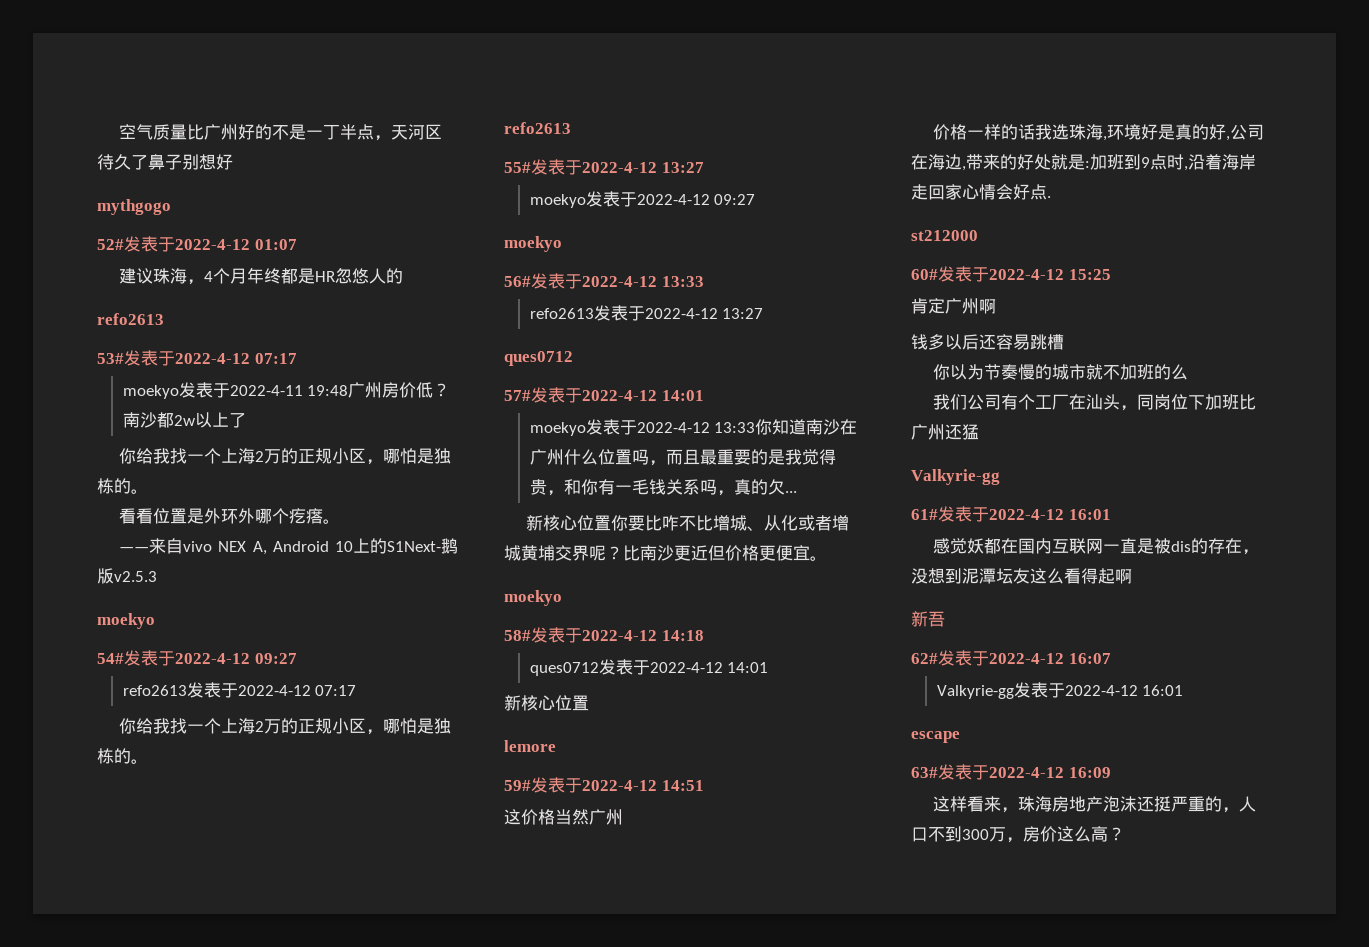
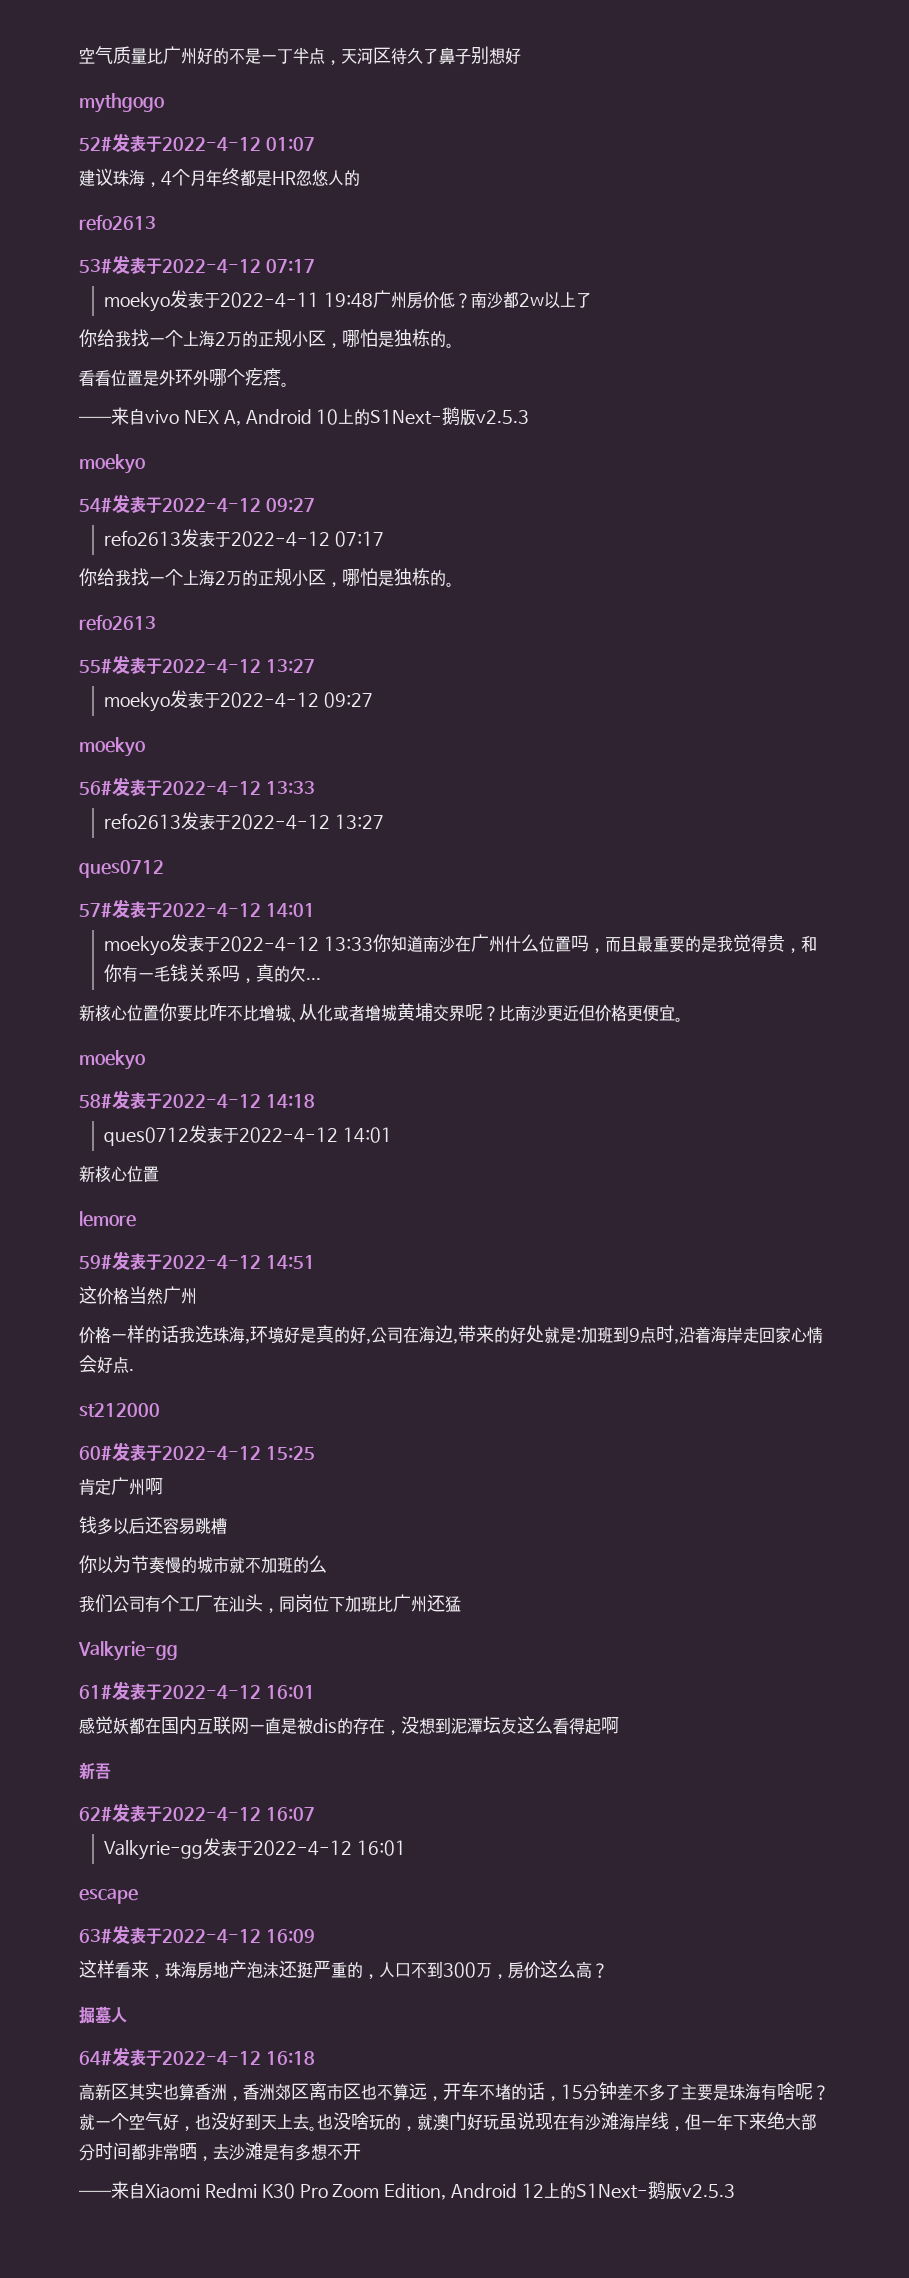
(1125, 834) none -> [79,2006,127,2024] [79,2047,315,2067] [79,2082,829,2101] [79,2112,817,2131] [79,2142,361,2161] [79,2181,736,2200] // 掘墓人 // 64#发表于2022-4-12 16:18 // 高新区其实也算香洲，香洲郊区离市区也不算远，开车不堵的话，15分钟差不多了主要是珠海有啥呢？就一个空气好，也没好到天上去。也没啥玩的，就澳门好玩虽说现在有沙滩海岸线，但一年下来绝大部分时间都非常晒，去沙滩是有多想不开 // ——来自Xiaomi Redmi K30 Pro Zoom Edition, Android 12上的S1Next-鹅版v2.5.3

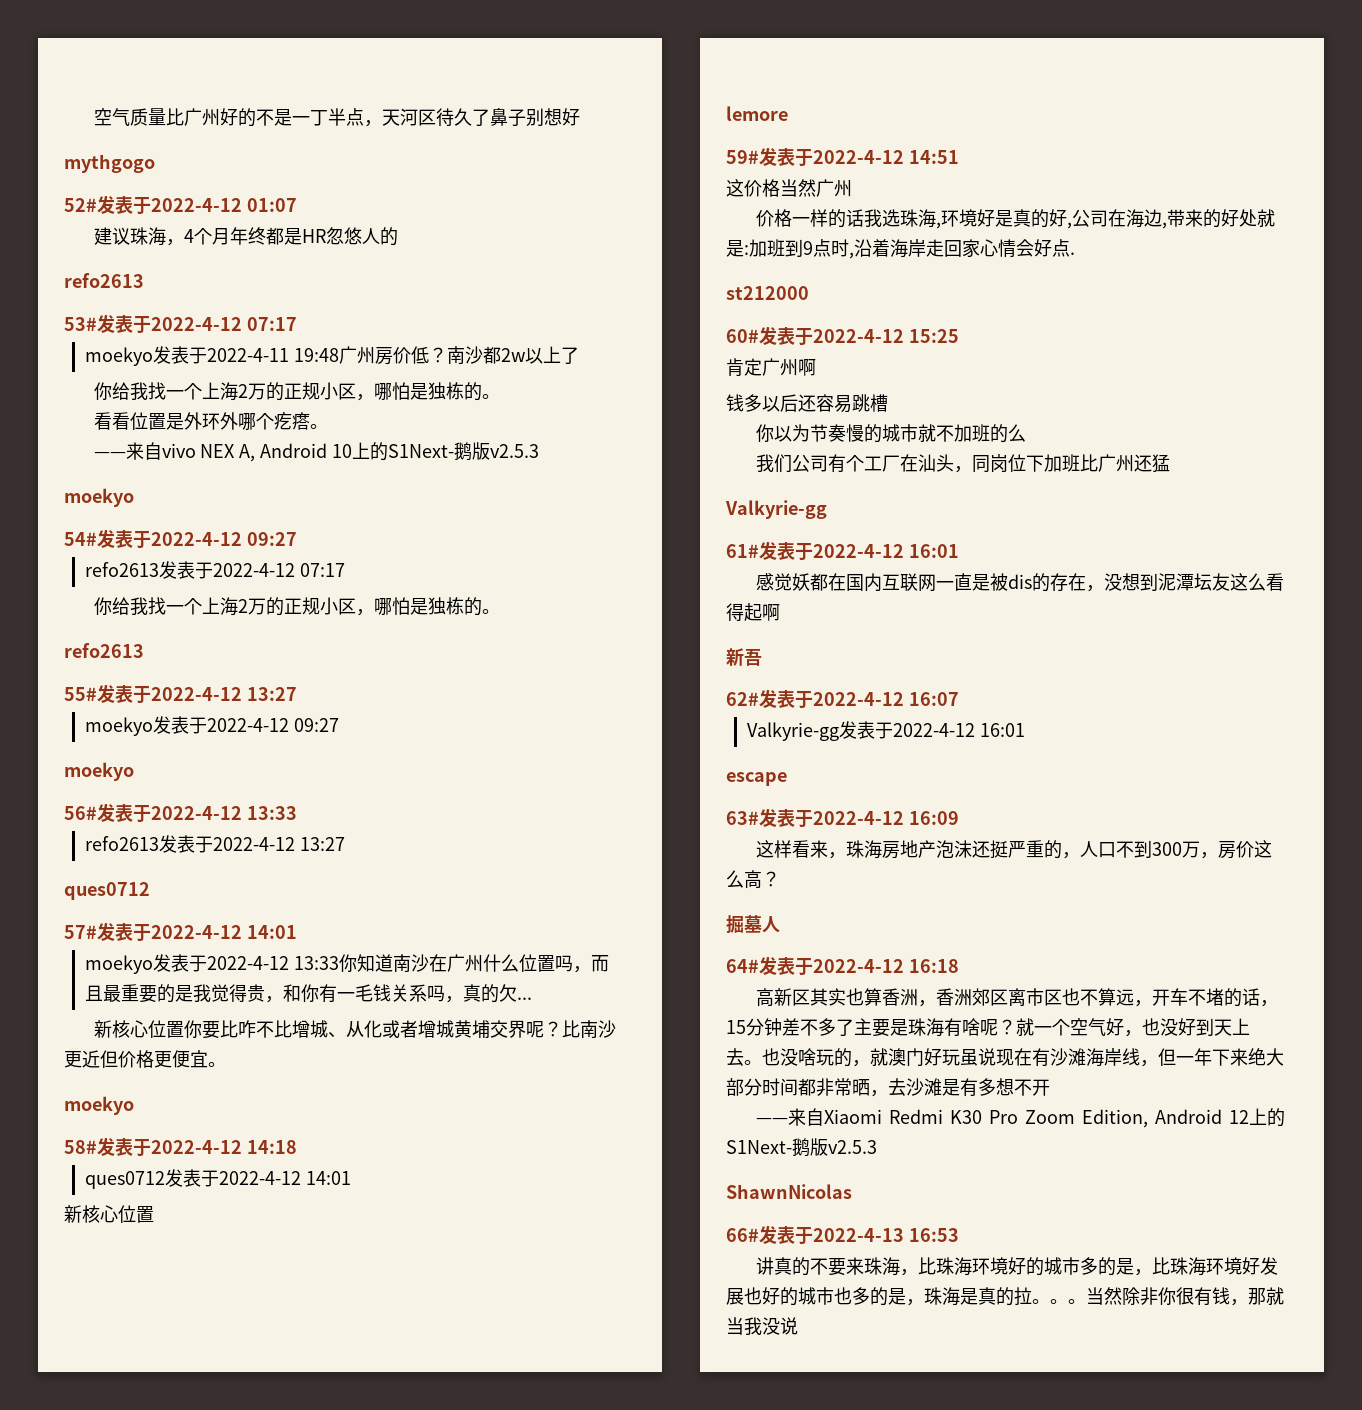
(736, 2191) none -> [726,1184,852,1199] [726,1225,959,1244] [755,1257,1278,1276] [726,1287,1284,1306] [726,1317,798,1335] // ShawnNicolas // 66#发表于2022-4-13 16:53 // 讲真的不要来珠海，比珠海环境好的城市多的是，比珠海环境好发展也好的城市也多的是，珠海是真的拉。。。当然除非你很有钱，那就当我没说

